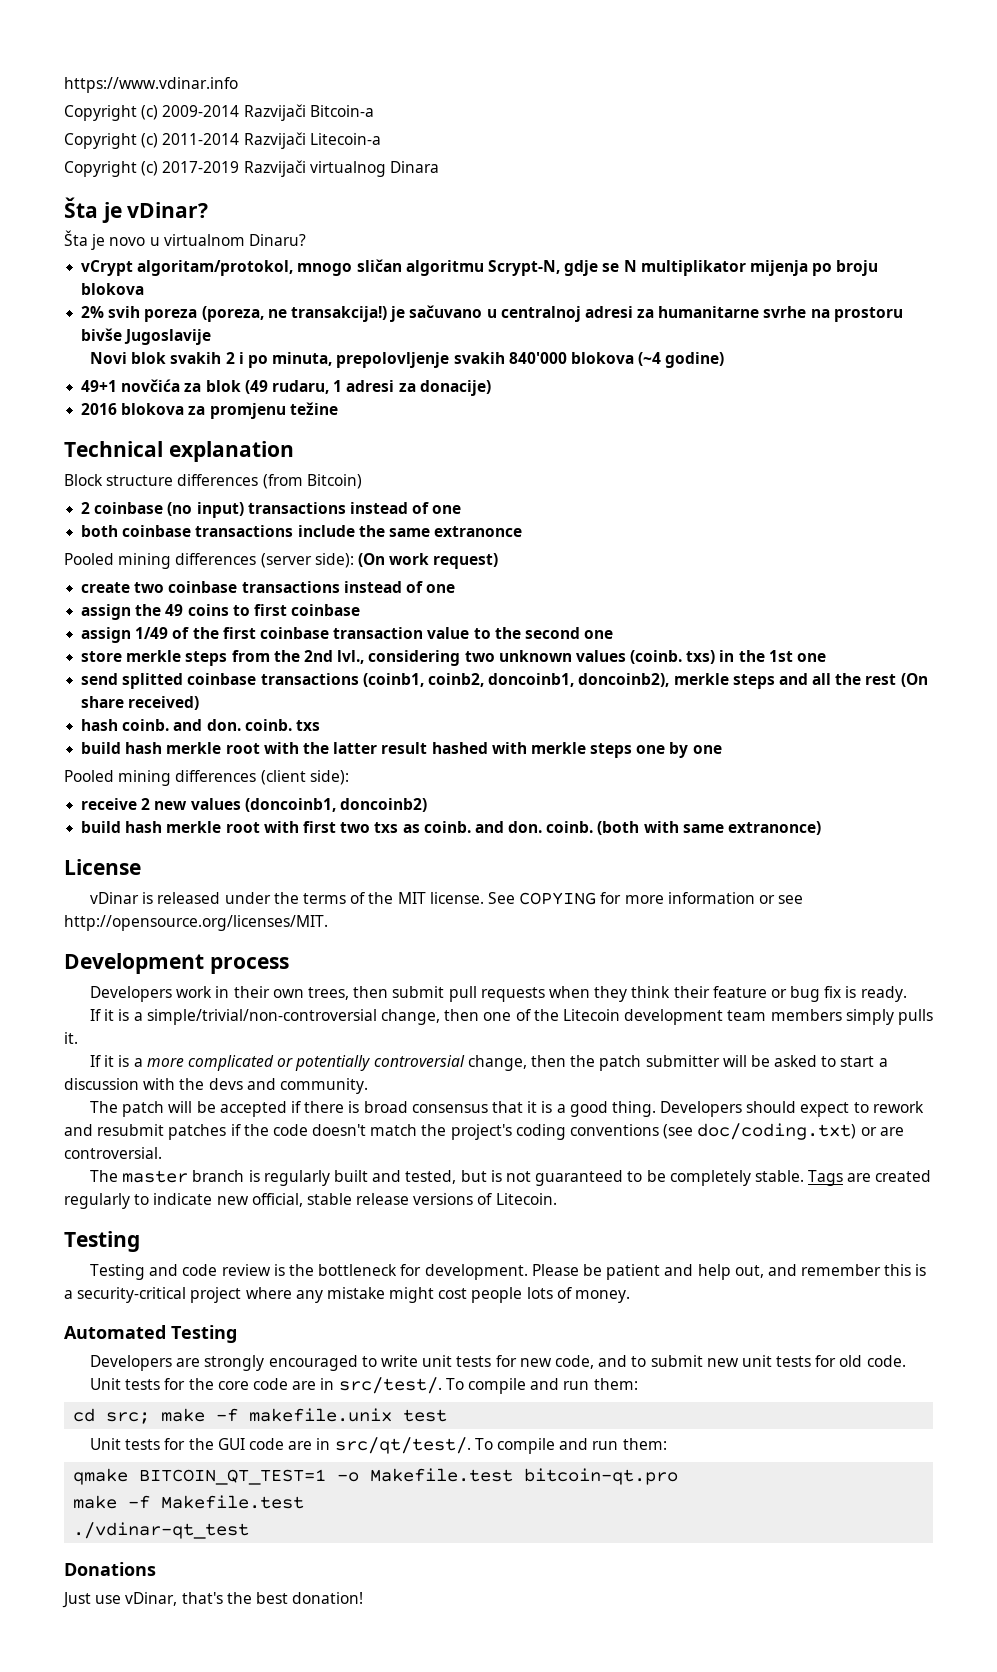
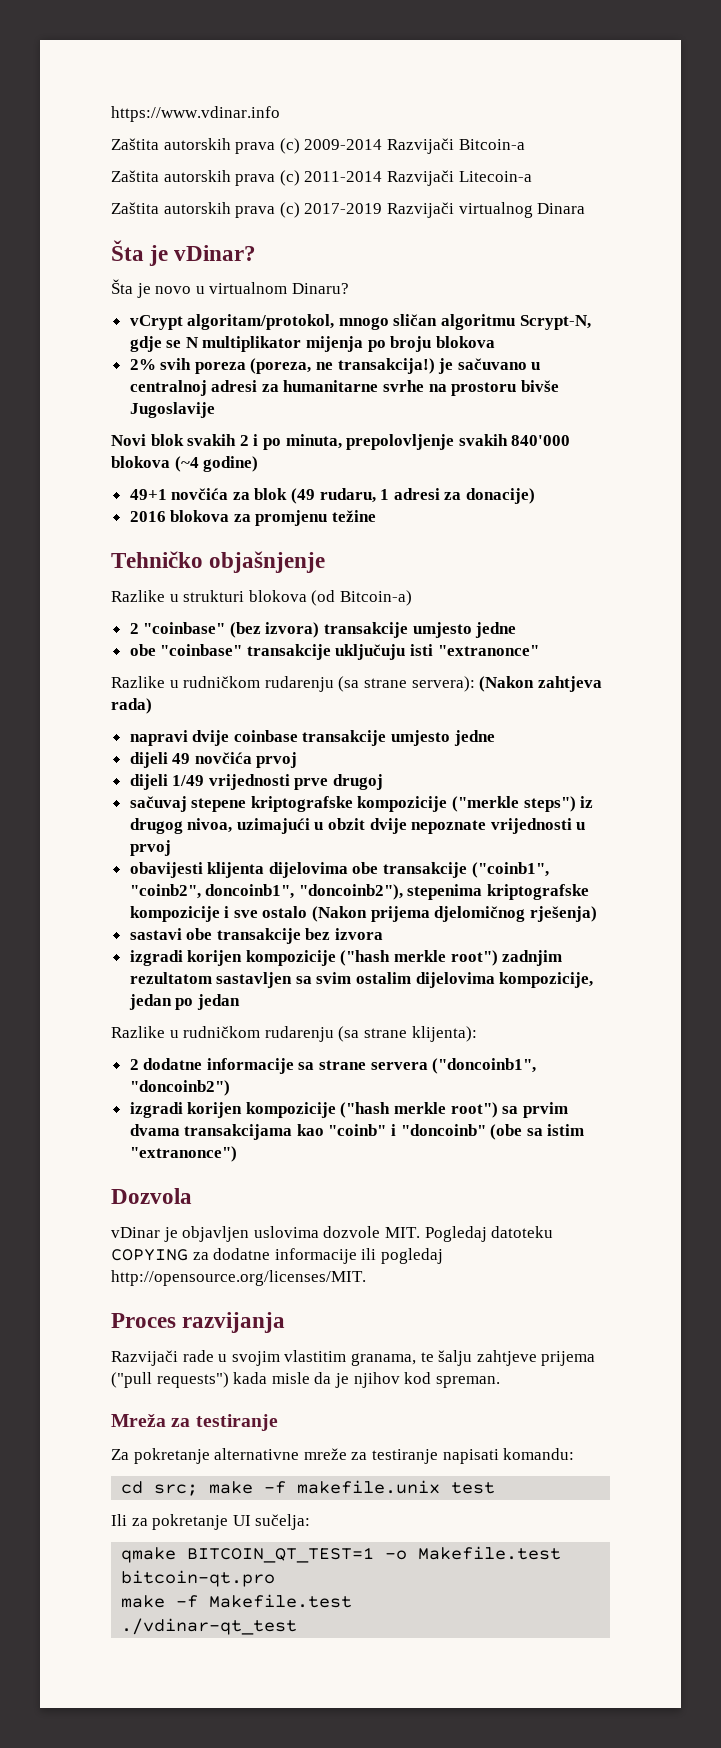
[64,105,137,121] Copyright -> [111,138,276,154] Zaštita autorskih prava
[64,133,137,149] Copyright -> [111,170,276,186] Zaštita autorskih prava
[64,161,137,177] Copyright -> [111,202,276,218] Zaštita autorskih prava
[64,441,294,462] [64,474,362,489] [81,502,462,518] [81,525,523,537] [64,553,499,569] [81,581,456,593] [81,604,361,620] [81,627,614,643] [81,650,827,666] [81,673,928,689] [81,696,200,710] [81,719,320,731] [81,742,722,758] [64,770,349,786] [81,798,427,812] [81,821,822,835] [64,859,141,875] [90,892,804,905] [64,915,328,931] [64,953,289,974] [90,986,907,1002] [90,1009,933,1025] [64,1032,78,1044] [90,1055,888,1071] [64,1078,368,1094] [90,1101,924,1117] [64,1123,904,1140] [64,1147,162,1159] [90,1170,932,1186] [64,1193,557,1209] [64,1231,140,1252] [90,1264,927,1280] [64,1287,631,1303] [64,1325,237,1343] [90,1355,906,1371] [90,1377,638,1394] Technical explanation // Block structure differences (from Bitcoin) // 2 coinbase (no input) transactions instead of one // both coinbase transactions include the same extranonce // Pooled mining differences (server side): (On work request) // create two coinbase transactions instead of one // assign the 49 coins to first coinbase // assign 1/49 of the first coinbase transaction value to the second one // store merkle steps from the 2nd lvl., considering two unknown values (coinb. txs) in the 1st one // send splitted coinbase transactions (coinb1, coinb2, doncoinb1, doncoinb2), merkle steps and all the rest (On share received) // hash coinb. and don. coinb. txs // build hash merkle root with the latter result hashed with merkle steps one by one // Pooled mining differences (client side): // receive 2 new values (doncoinb1, doncoinb2) // build hash merkle root with first two txs as coinb. and don. coinb. (both with same extranonce) // License // vDinar is released under the terms of the MIT license. See COPYING for more information or see http://opensource.org/licenses/MIT. // Development process // Developers work in their own trees, then submit pull requests when they think their feature or bug fix is ready. // If it is a simple/trivial/non-controversial change, then one of the Litecoin development team members simply pulls it. // If it is a more complicated or potentially controversial change, then the patch submitter will be asked to start a discussion with the devs and community. // The patch will be accepted if there is broad consensus that it is a good thing. Developers should expect to rework and resubmit patches if the code doesn't match the project's coding conventions (see doc/coding.txt) or are controversial. // The master branch is regularly built and tested, but is not guaranteed to be completely stable. Tags are created regularly to indicate new official, stable release versions of Litecoin. // Testing // Testing and code review is the bottleneck for development. Please be patient and help out, and remember this is a security-critical project where any mistake might cost people lots of money. // Automated Testing // Developers are strongly encouraged to write unit tests for new code, and to submit new unit tests for old code. // Unit tests for the core code are in src/test/. To compile and run them: -> [111,551,326,573] [111,590,412,606] [129,622,517,638] [129,644,539,660] [111,676,602,692] [111,698,152,714] [129,730,495,746] [129,752,298,768] [129,774,384,790] [129,796,594,812] [129,818,586,834] [129,840,171,856] [129,862,549,878] [129,884,590,900] [129,906,597,922] [129,928,384,944] [129,950,563,966] [129,972,594,988] [128,994,240,1010] [111,1026,477,1042] [129,1058,537,1074] [129,1080,230,1096] [129,1102,568,1118] [129,1124,585,1140] [129,1146,237,1162] [111,1188,192,1204] [111,1226,554,1242] [111,1248,443,1264] [111,1270,366,1286] [111,1312,286,1333] [111,1350,596,1366] [111,1372,500,1388] [111,1414,278,1431] [111,1448,575,1464] Tehničko objašnjenje // Razlike u strukturi blokova (od Bitcoin-a) // 2 "coinbase" (bez izvora) transakcije umjesto jedne // obe "coinbase" transakcije uključuju isti "extranonce" // Razlike u rudničkom rudarenju (sa strane servera): (Nakon zahtjeva rada) // napravi dvije coinbase transakcije umjesto jedne // dijeli 49 novčića prvoj // dijeli 1/49 vrijednosti prve drugoj // sačuvaj stepene kriptografske kompozicije ("merkle steps") iz drugog nivoa, uzimajući u obzit dvije nepoznate vrijednosti u prvoj // obavijesti klijenta dijelovima obe transakcije ("coinb1", "coinb2", doncoinb1", "doncoinb2"), stepenima kriptografske kompozicije i sve ostalo (Nakon prijema djelomičnog rješenja) // sastavi obe transakcije bez izvora // izgradi korijen kompozicije ("hash merkle root") zadnjim rezultatom sastavljen sa svim ostalim dijelovima kompozicije, jedan po jedan // Razlike u rudničkom rudarenju (sa strane klijenta): // 2 dodatne informacije sa strane servera ("doncoinb1", "doncoinb2") // izgradi korijen kompozicije ("hash merkle root") sa prvim dvama transakcijama kao "coinb" i "doncoinb" (obe sa istim "extranonce") // Dozvola // vDinar je objavljen uslovima dozvole MIT. Pogledaj datoteku COPYING za dodatne informacije ili pogledaj http://opensource.org/licenses/MIT. // Proces razvijanja // Razvijači rade u svojim vlastitim granama, te šalju zahtjeve prijema ("pull requests") kada misle da je njihov kod spreman. // Mreža za testiranje // Za pokretanje alternativne mreže za testiranje napisati komandu:
[90,1437,667,1454] Unit tests for the GUI code are in src/qt/test/. To compile and run them: -> [111,1514,311,1530] Ili za pokretanje UI sučelja:
[64,1562,156,1576] [62,1592,364,1608] // Donations // Just use vDinar, that's the best donation! -> (298, 1626) none

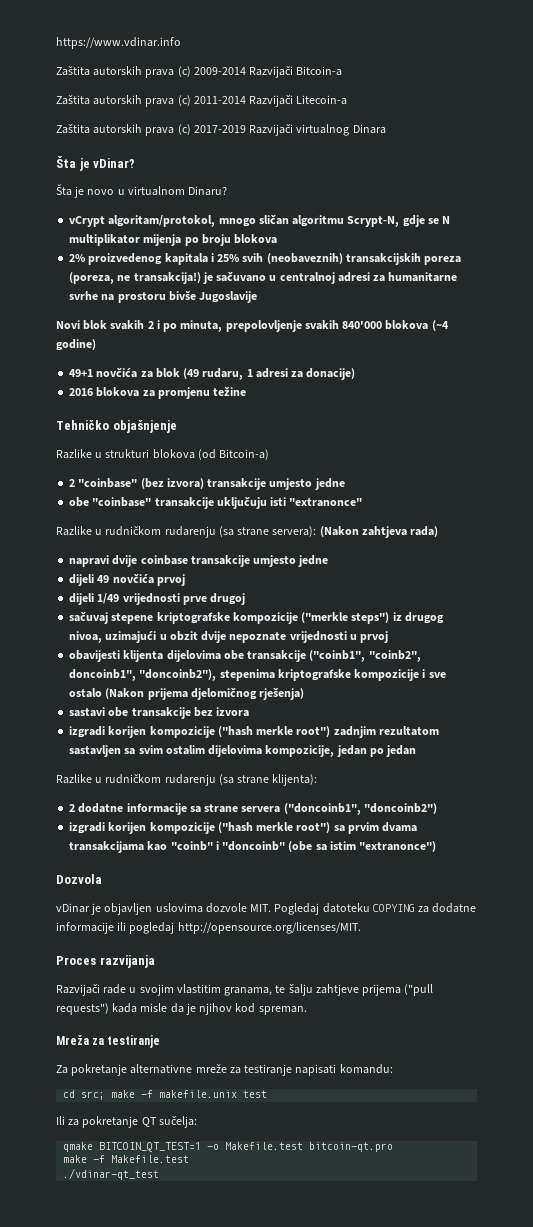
[160,358,192,370] svih -> [88,253,421,265] proizvedenog kapitala i 25% svih (neobaveznih) transakcijskih
[232,1515,251,1526] UI -> [141,1117,157,1127] QT

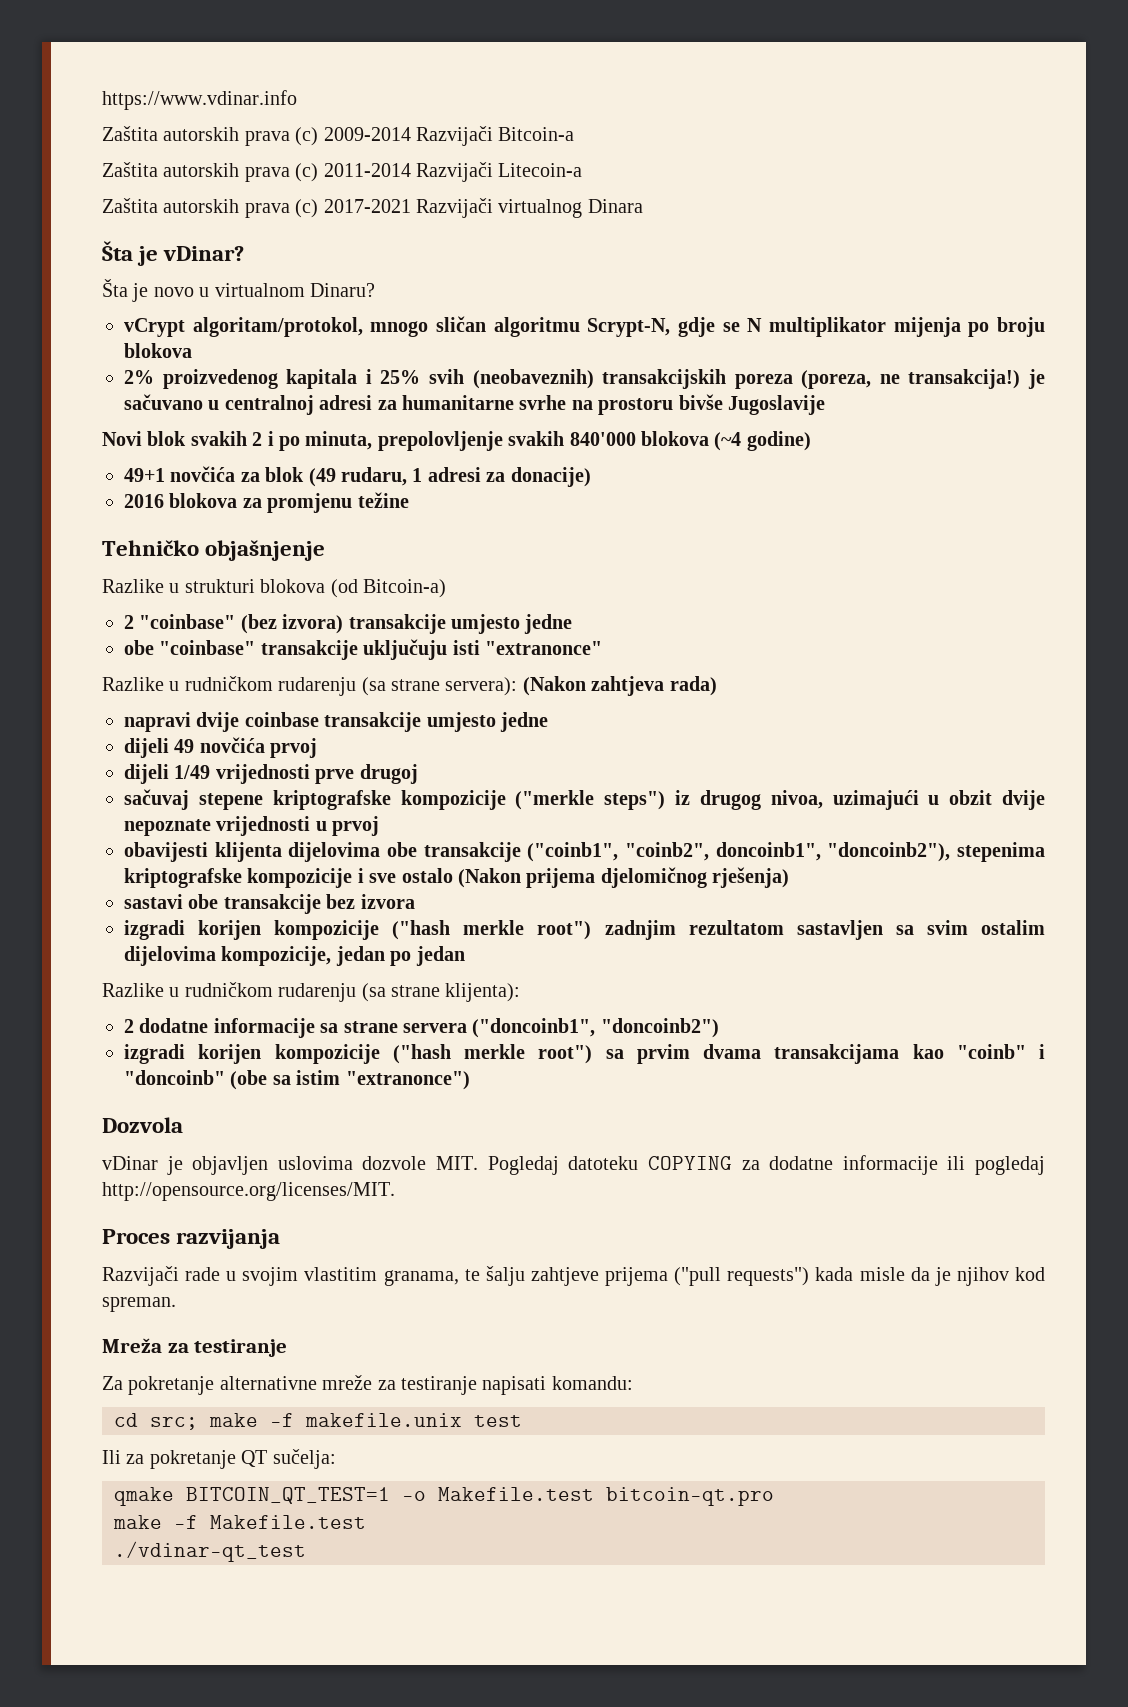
[193,125,246,133] 2017-2019 -> [323,199,411,213] 2017-2021

